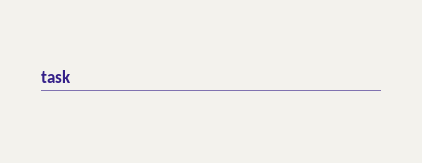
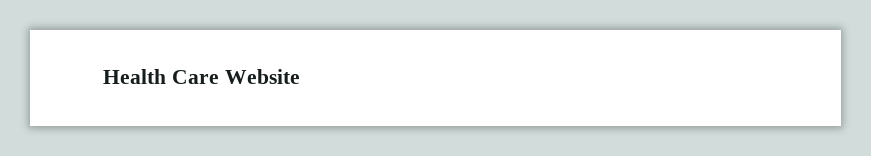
[41,70,71,83] task -> [103,69,300,84] Health Care Website

